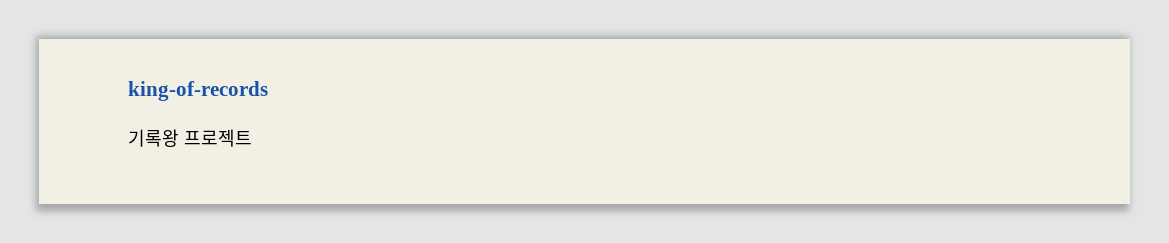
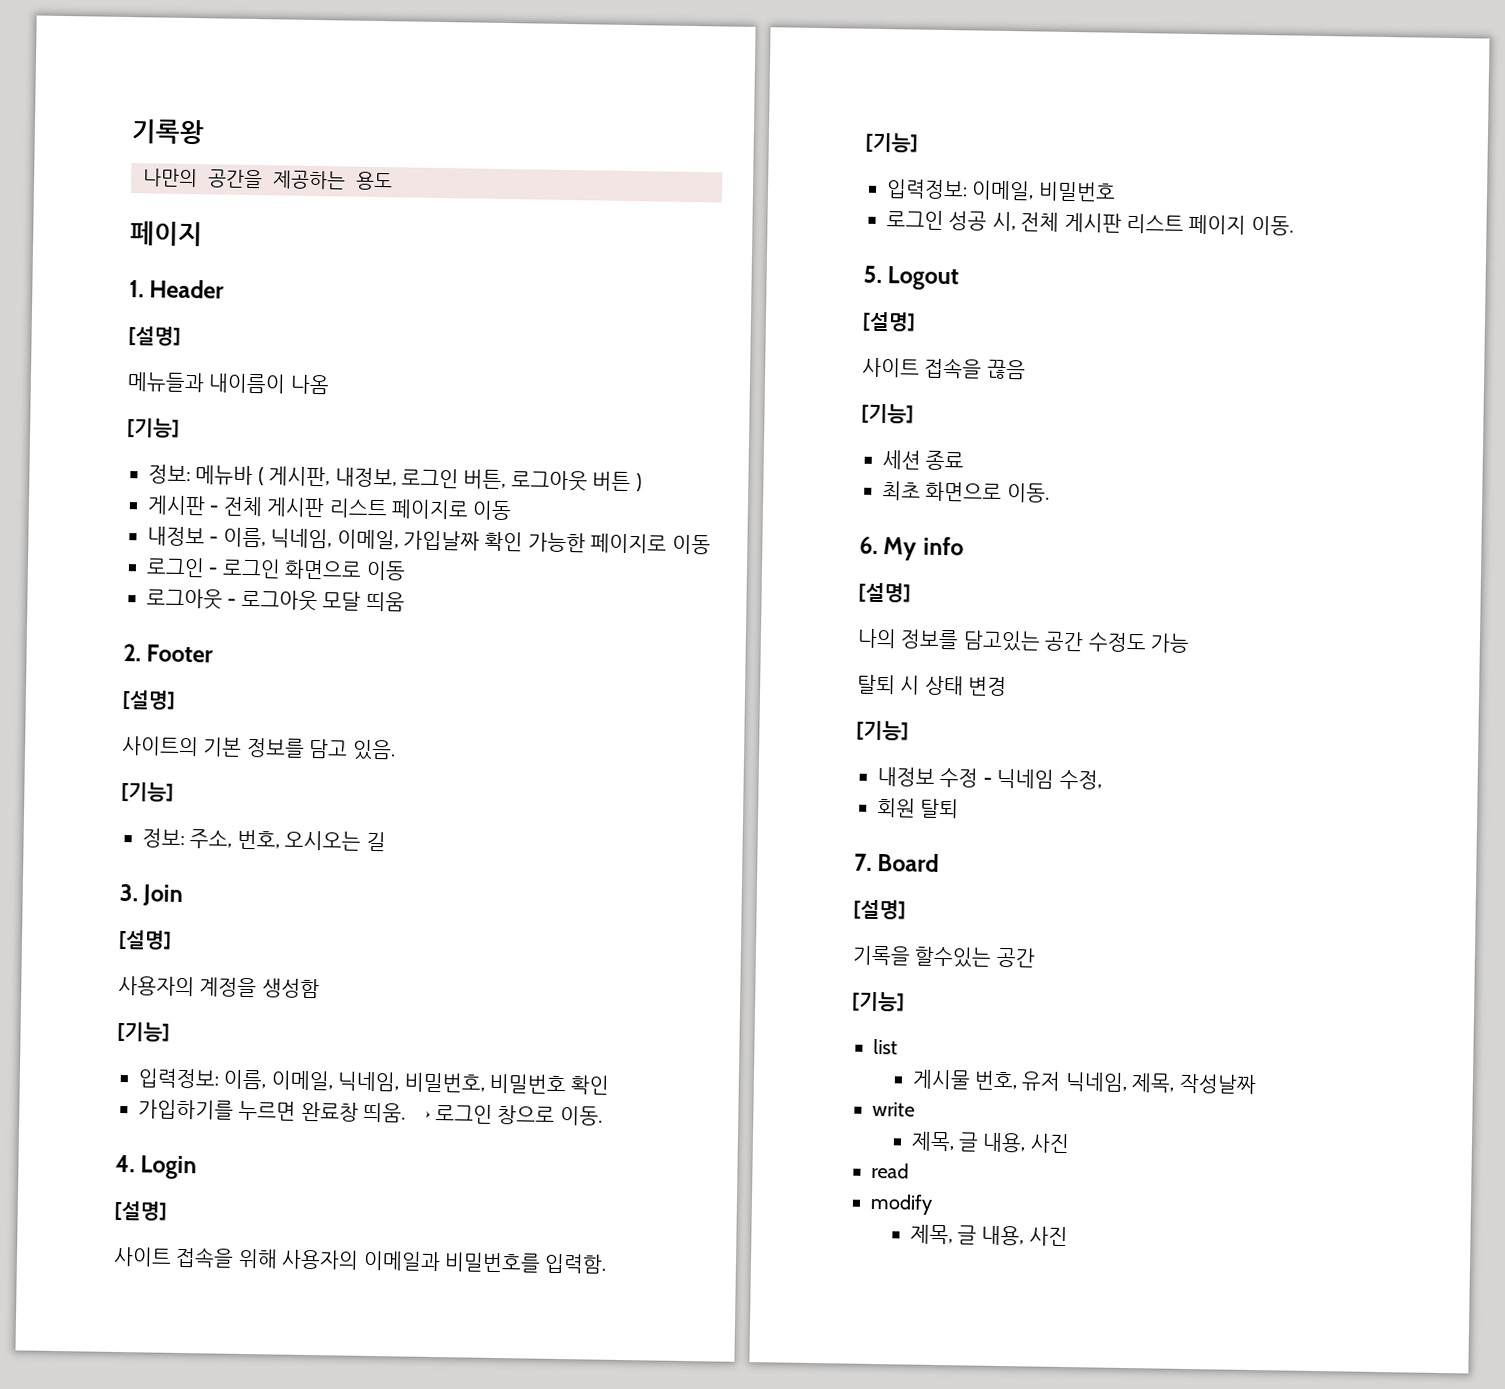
[128,81,268,101] [128,129,252,147] king-of-records // 기록왕 프로젝트 -> [131,119,205,145] [142,168,393,191] [130,221,203,247] [129,279,226,299] [128,326,181,346] [127,372,330,395] [127,418,180,438] [148,464,642,492] [147,495,513,521] [147,526,711,555] [146,557,406,581] [146,588,405,612] [123,644,215,663] [122,690,175,710] [121,735,396,761] [121,781,174,802] [142,828,386,852] [119,883,184,906] [118,929,172,950] [118,975,320,999] [117,1021,170,1042] [138,1068,610,1095] [138,1099,603,1126] [115,1154,198,1180] [114,1200,167,1221] [113,1246,608,1274] [865,132,918,153] [886,179,1116,202] [886,210,1294,236] [863,265,960,291] [862,311,916,332] [862,357,1026,380] [861,403,914,424] [882,450,965,471] [882,481,1050,503] [859,536,964,561] [858,582,911,603] [857,628,1190,653] [857,674,1008,697] [856,720,909,741] [877,767,1102,790] [877,797,960,819] [854,853,940,872] [853,899,906,920] [852,945,1036,968] [851,991,905,1012] [873,1038,898,1055] [911,1069,1257,1095] [872,1101,915,1117] [910,1131,1070,1154] [871,1162,909,1179] [870,1193,933,1215] [909,1224,1068,1247] 기록왕 // 나만의 공간을 제공하는 용도 // 페이지 // 1. Header // [설명] // 메뉴들과 내이름이 나옴 // [기능] // 정보: 메뉴바 ( 게시판, 내정보, 로그인 버튼, 로그아웃 버튼 ) // 게시판 - 전체 게시판 리스트 페이지로 이동 // 내정보 - 이름, 닉네임, 이메일, 가입날짜 확인 가능한 페이지로 이동 // 로그인 - 로그인 화면으로 이동 // 로그아웃 - 로그아웃 모달 띄움 // 2. Footer // [설명] // 사이트의 기본 정보를 담고 있음. // [기능] // 정보: 주소, 번호, 오시오는 길 // 3. Join // [설명] // 사용자의 계정을 생성함 // [기능] // 입력정보: 이름, 이메일, 닉네임, 비밀번호, 비밀번호 확인 // 가입하기를 누르면 완료창 띄움. → 로그인 창으로 이동. // 4. Login // [설명] // 사이트 접속을 위해 사용자의 이메일과 비밀번호를 입력함. // [기능] // 입력정보: 이메일, 비밀번호 // 로그인 성공 시, 전체 게시판 리스트 페이지 이동. // 5. Logout // [설명] // 사이트 접속을 끊음 // [기능] // 세션 종료 // 최초 화면으로 이동. // 6. My info // [설명] // 나의 정보를 담고있는 공간 수정도 가능 // 탈퇴 시 상태 변경 // [기능] // 내정보 수정 - 닉네임 수정, // 회원 탈퇴 // 7. Board // [설명] // 기록을 할수있는 공간 // [기능] // list // 게시물 번호, 유저 닉네임, 제목, 작성날짜 // write // 제목, 글 내용, 사진 // read // modify // 제목, 글 내용, 사진

